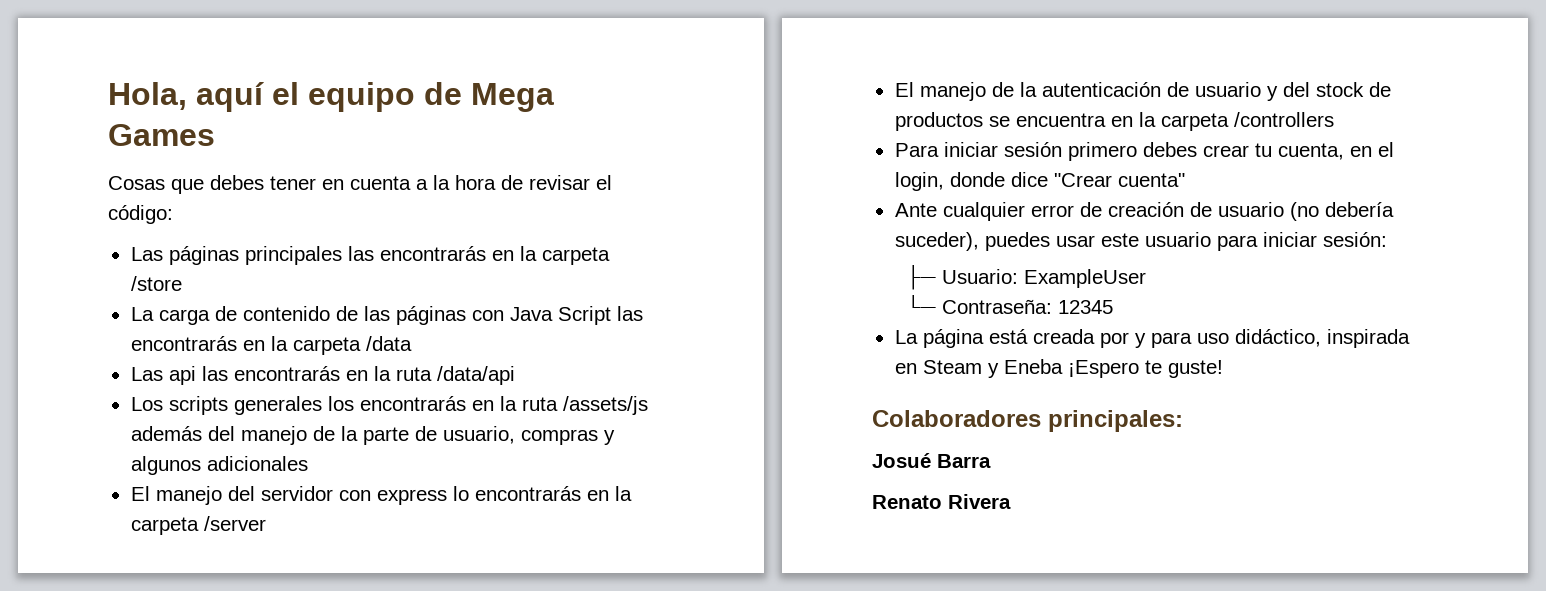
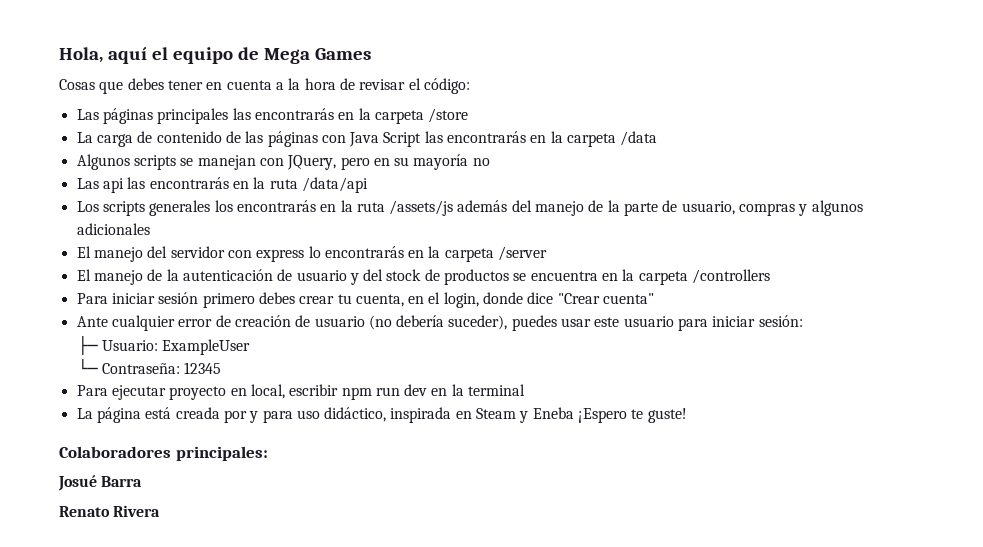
(412, 343) none -> [76,154,490,170] // Algunos scripts se manejan con JQuery, pero en su mayoría no
(1114, 307) none -> [76,384,526,400] // Para ejecutar proyecto en local, escribir npm run dev en la terminal

